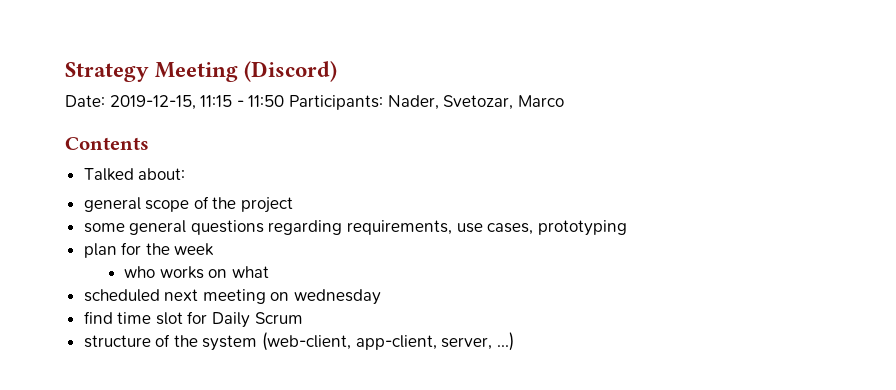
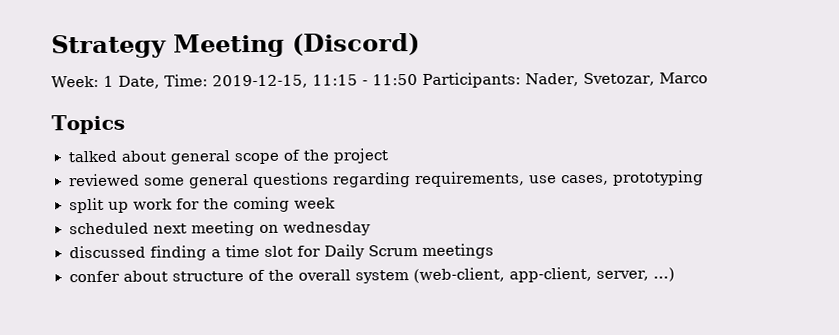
[65,95,105,107] Date: -> [51,74,208,89] Week: 1 Date, Time:
[65,137,149,150] [83,168,186,181] Contents // Talked about: // -> [51,114,125,135] [67,150,166,163] Topics // talked about
(294, 205) none -> [68,173,140,187] reviewed
[83,243,117,258] plan -> [68,197,173,214] split up work
(170, 249) none -> [232,196,290,213] coming
[124,266,269,279] // who works on what -> (336, 203) none
[83,311,113,324] find -> [68,245,221,261] discussed finding a
(303, 318) // -> [421,243,494,259] [68,270,168,283] meetings // confer about
(198, 341) none -> [297,269,351,281] overall

